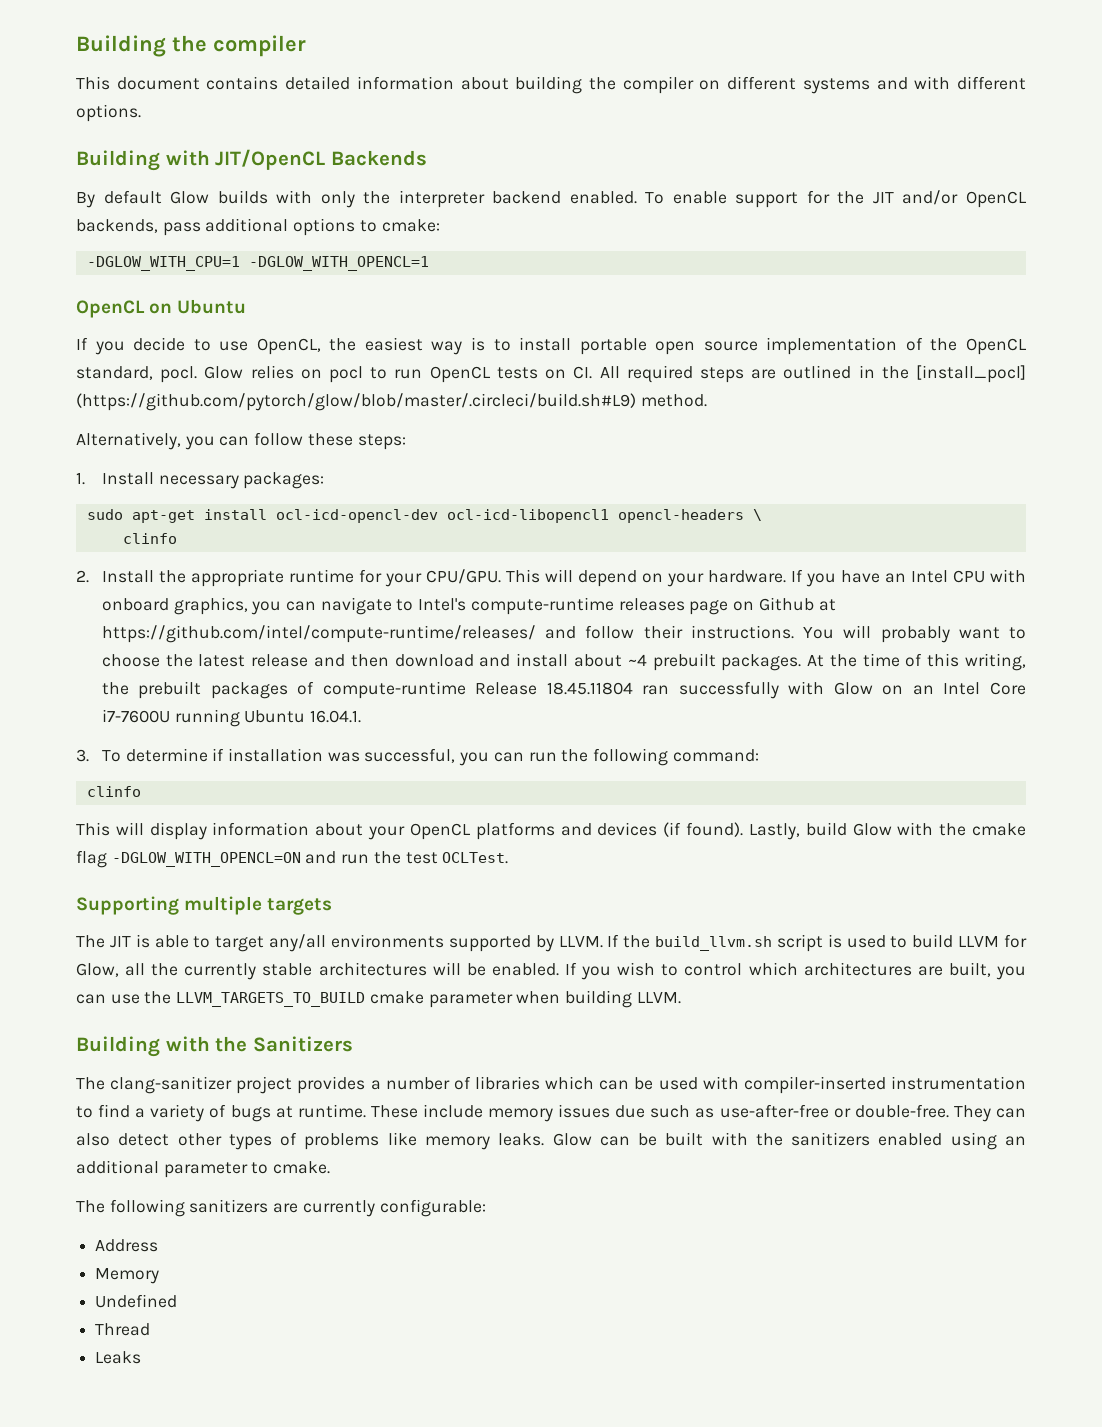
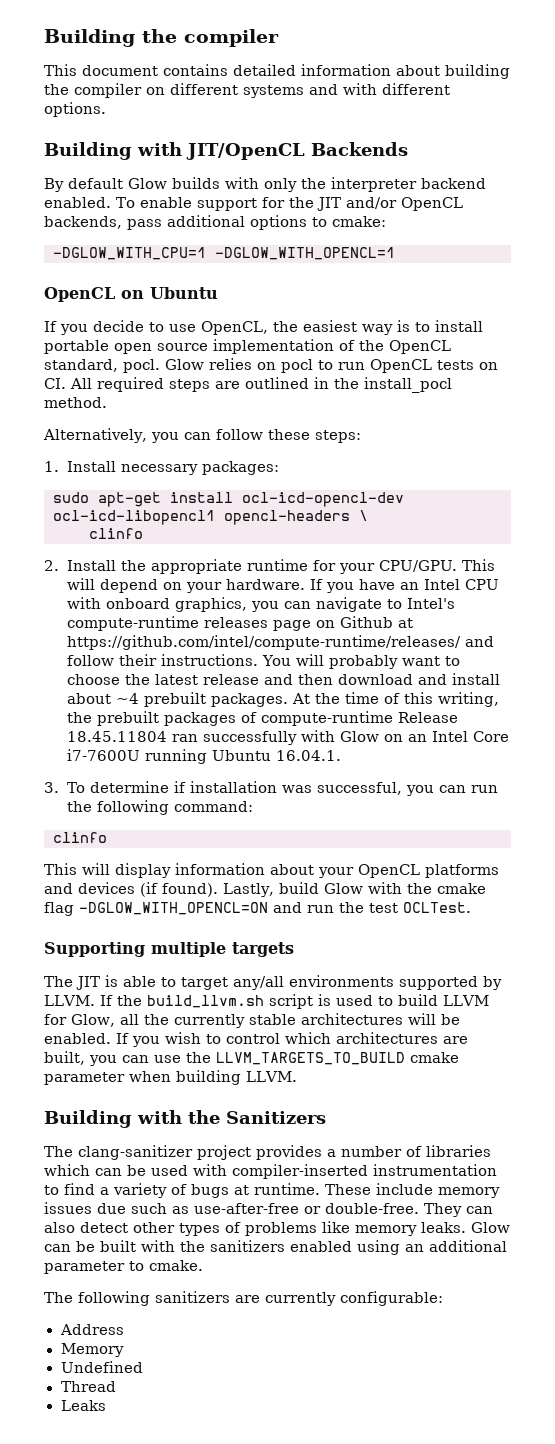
[916,365,1026,383] [76,393,636,411] [install_pocl] (https://github.com/pytorch/glow/blob/master/.circleci/build.sh#L9) -> [364,377,452,393] install_pocl

